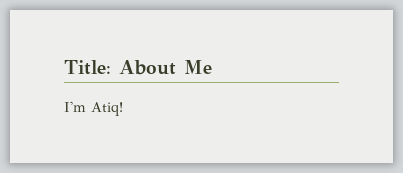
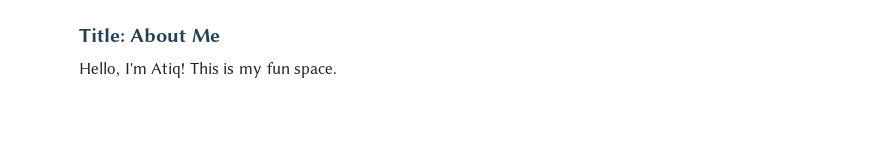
(212, 67) none -> [79,62,120,77] Hello,
(123, 109) none -> [189,62,338,78] This is my fun space.

